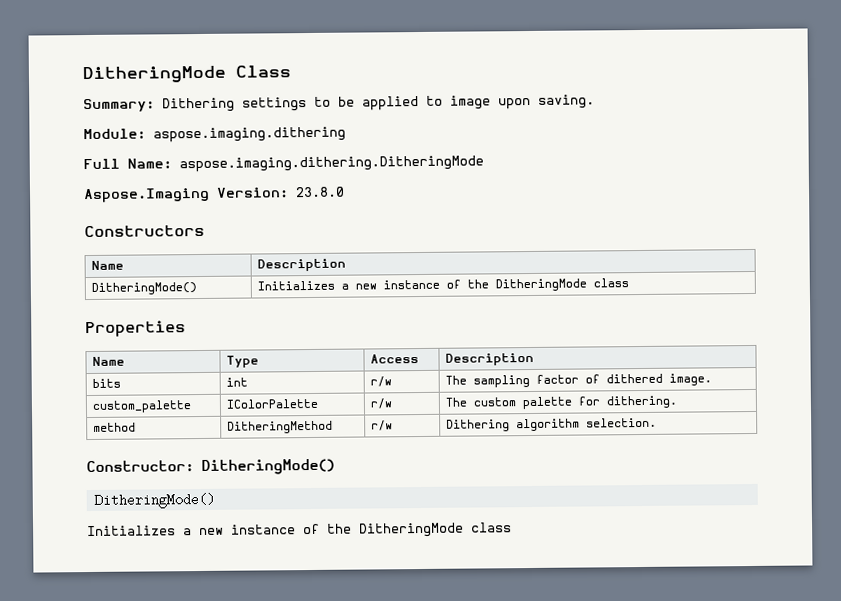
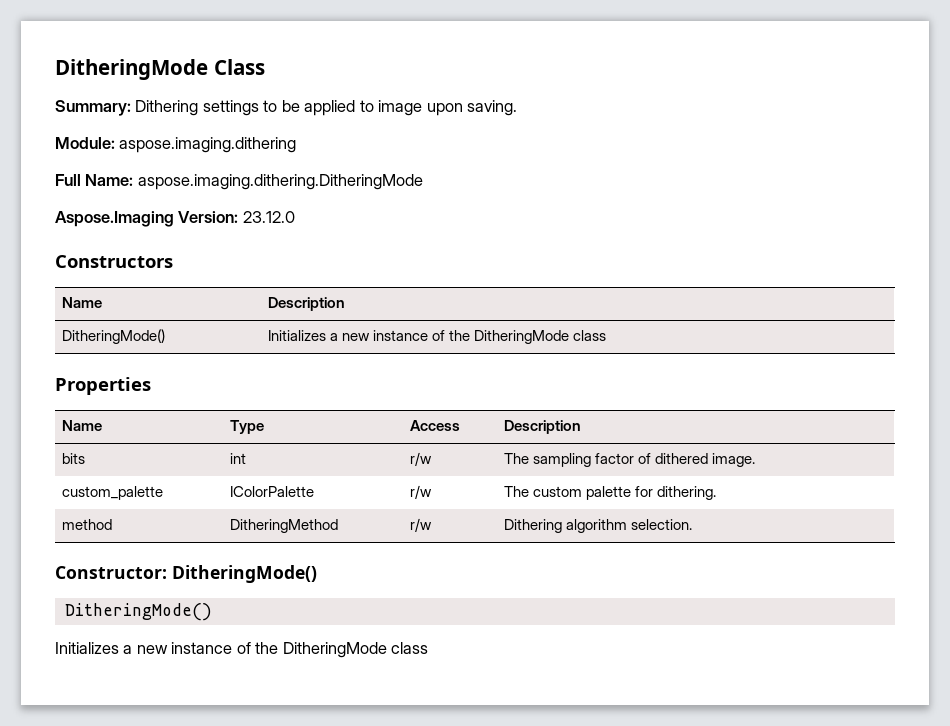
[295,186,345,198] 23.8.0 -> [242,211,295,223] 23.12.0

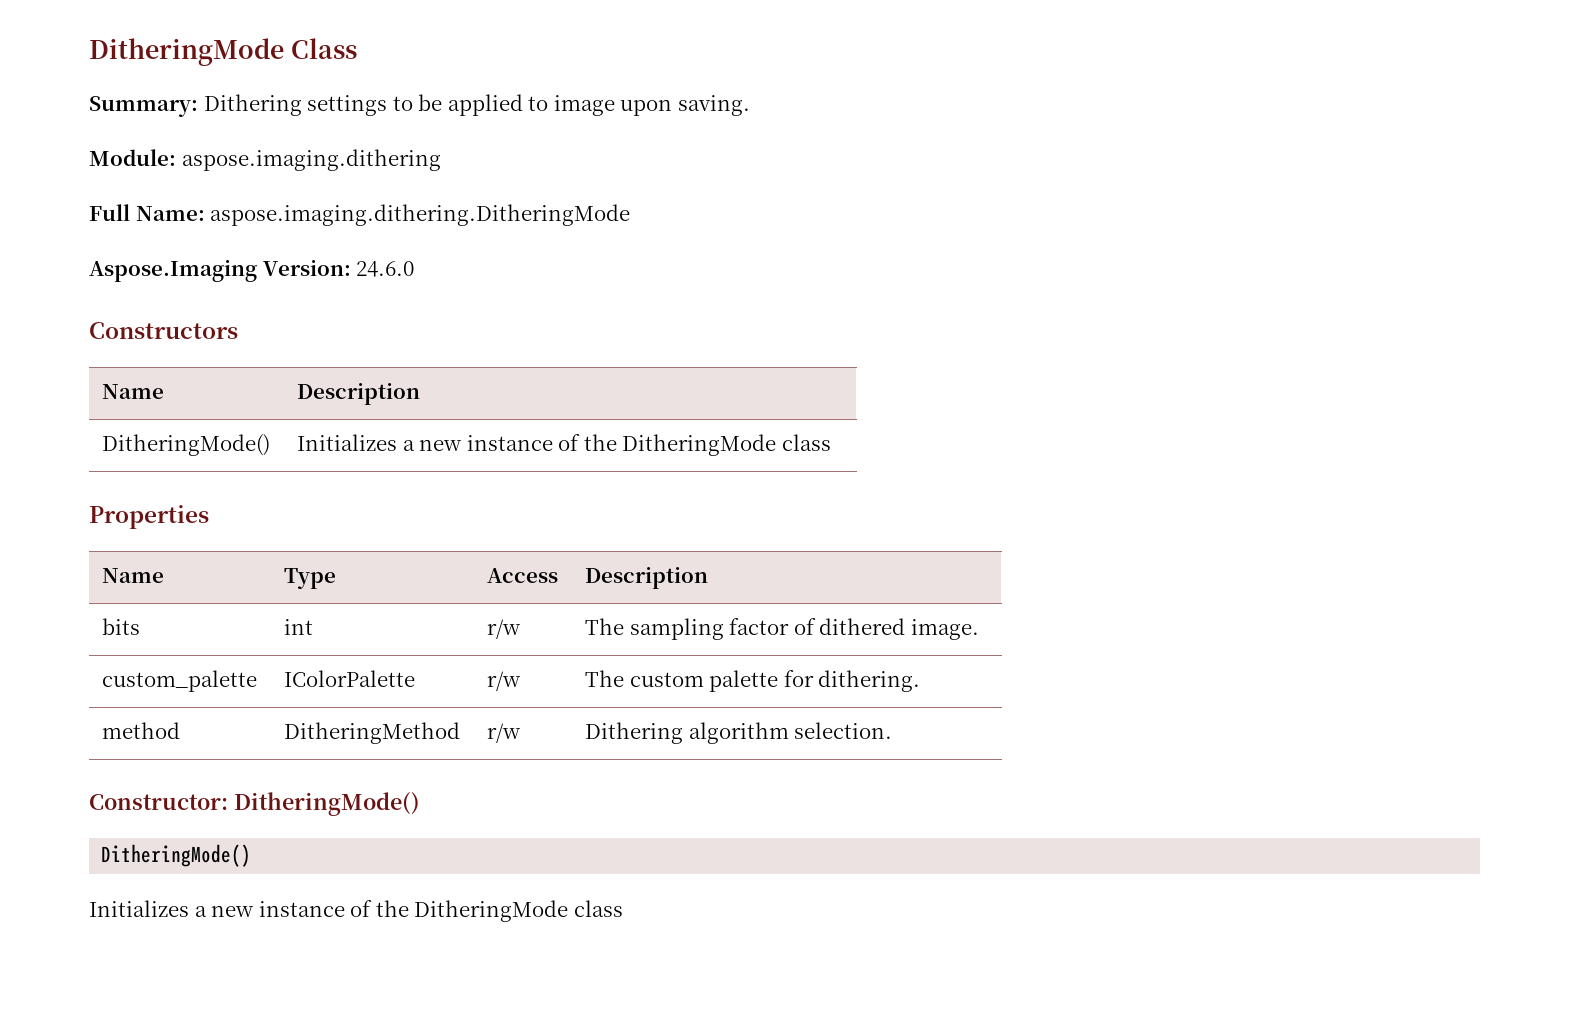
[242,211,295,223] 23.12.0 -> [356,261,415,277] 24.6.0

